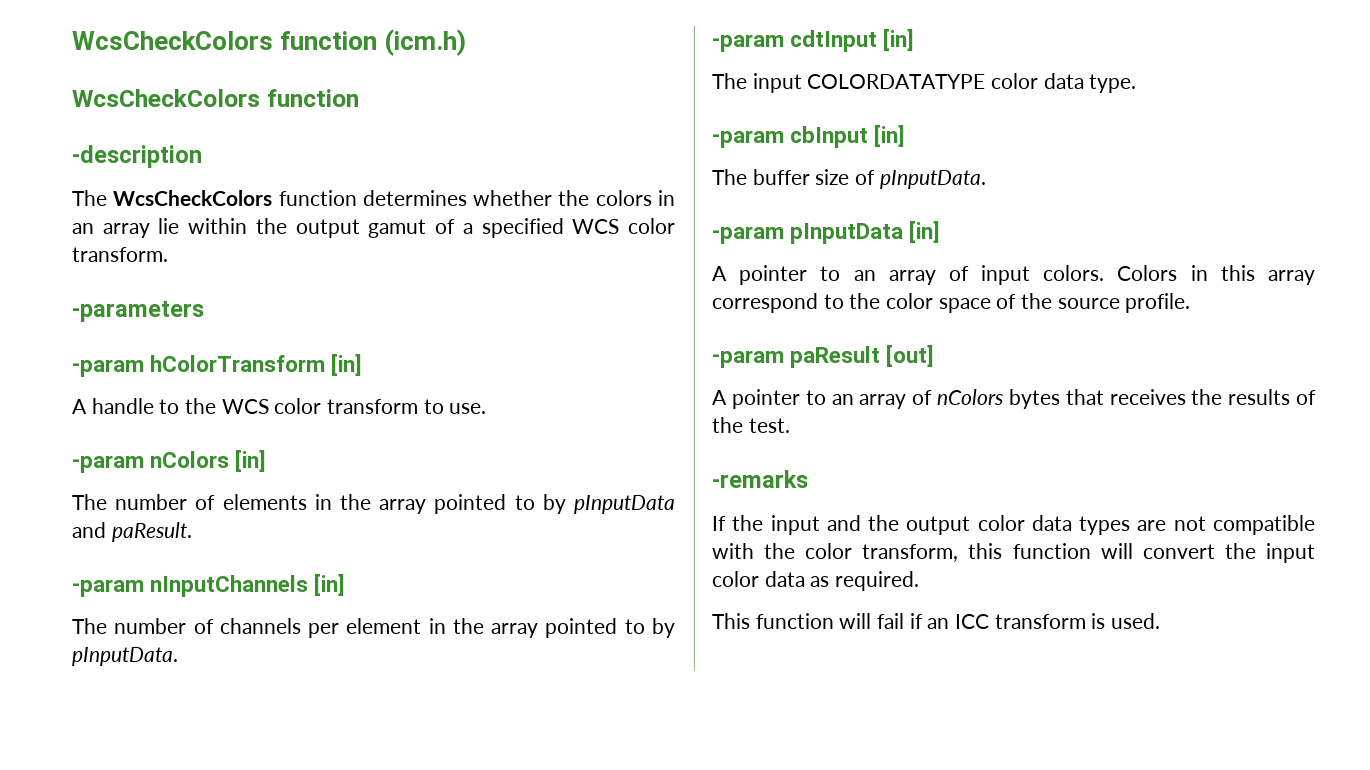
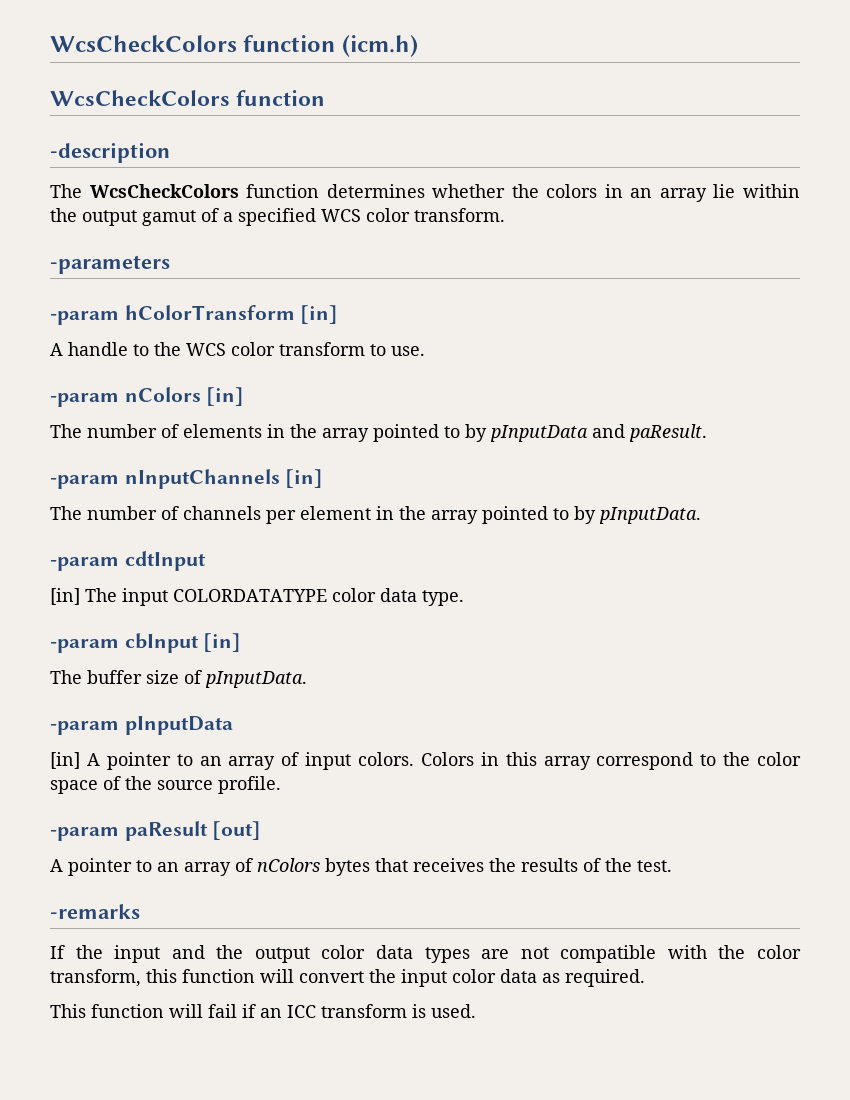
[883,29,915,51] [in] // -> [50,588,80,605] // [in]
[909,221,941,243] [in] // -> [50,752,80,769] // [in]

